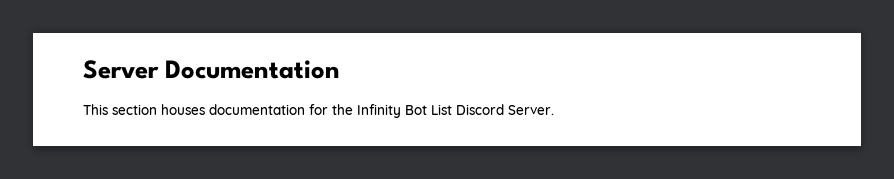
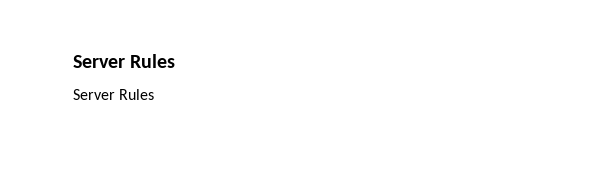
[83,60,341,79] [83,104,554,118] Server Documentation // This section houses documentation for the Infinity Bot List Discord Server. -> [73,54,176,68] [73,89,155,100] Server Rules // Server Rules

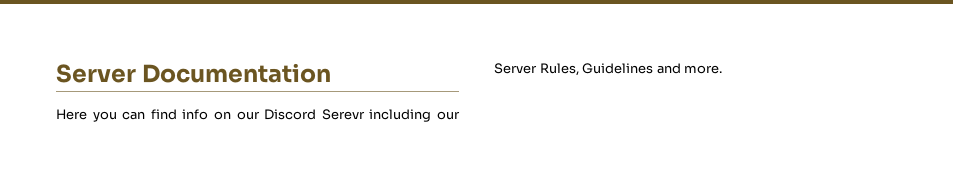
[73,54,176,68] [73,89,155,100] Server Rules // Server Rules -> [56,63,332,83] [56,109,460,122] [494,63,723,76] Server Documentation // Here you can find info on our Discord Serevr including our Server Rules, Guidelines and more.

